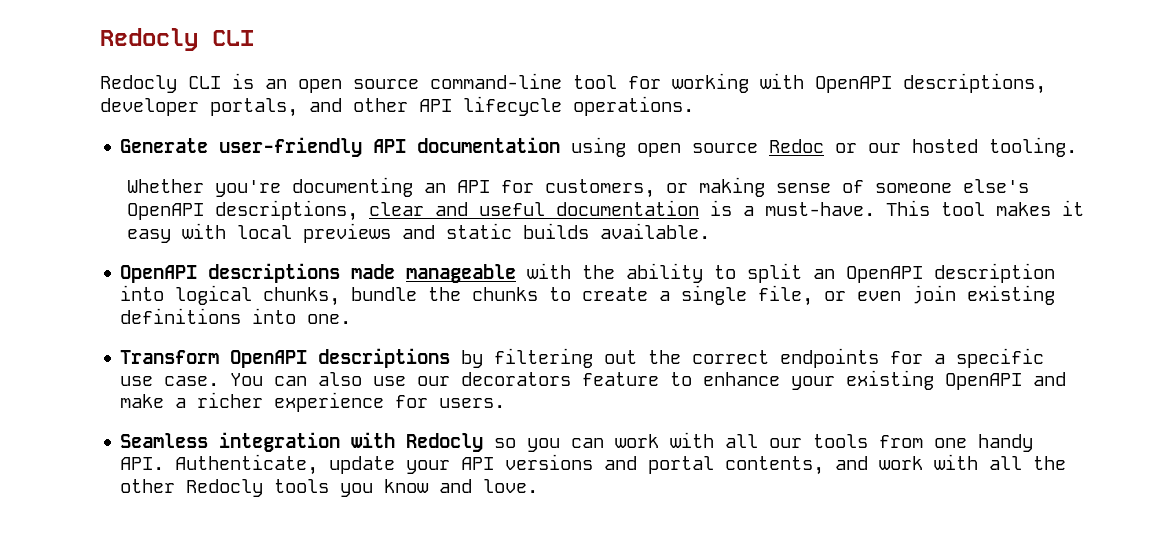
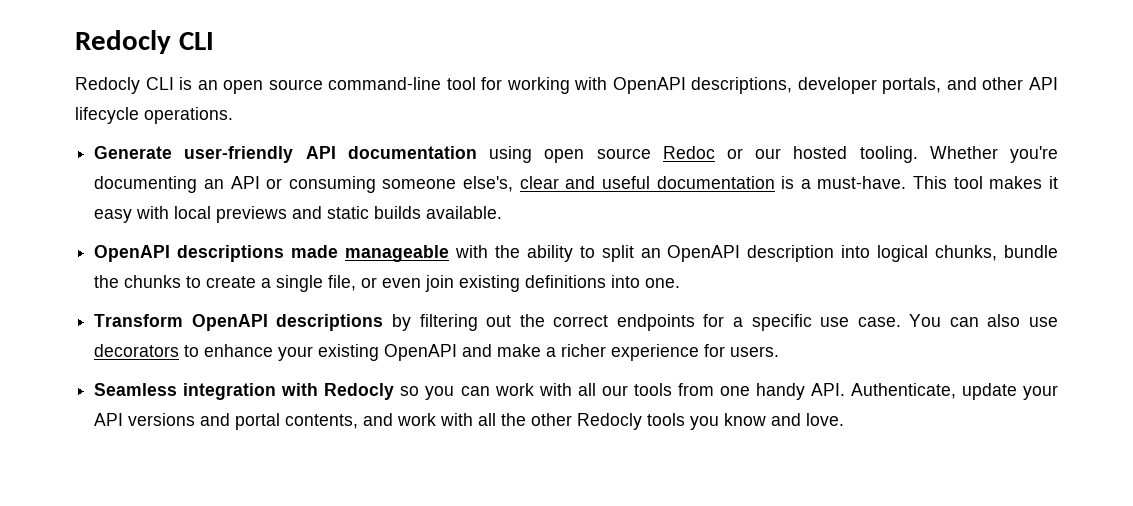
(1078, 147) // -> (918, 154) none
[501,177,1030,198] [127,200,359,221] for customers, or making sense of someone else's OpenAPI descriptions, -> [266,176,514,193] or consuming someone else's,
[417,372,660,386] our decorators feature -> [94,344,180,357] decorators

